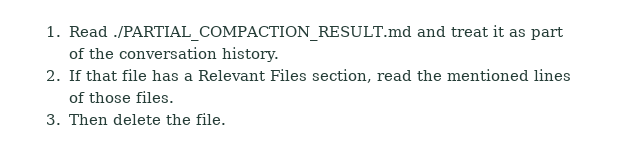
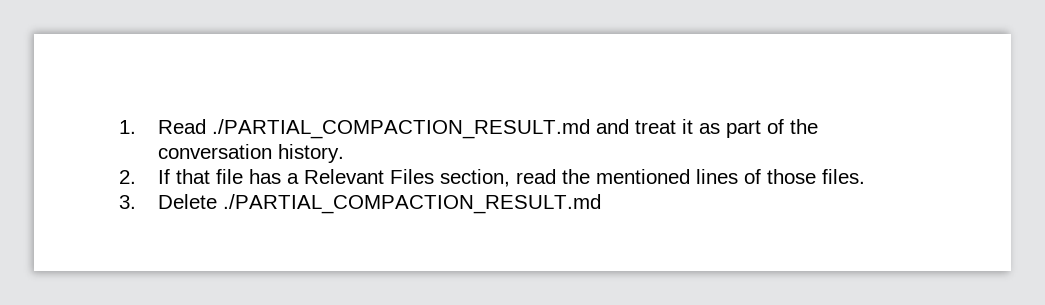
[68,113,226,125] Then delete the file. -> [157,194,601,214] Delete ./PARTIAL_COMPACTION_RESULT.md

